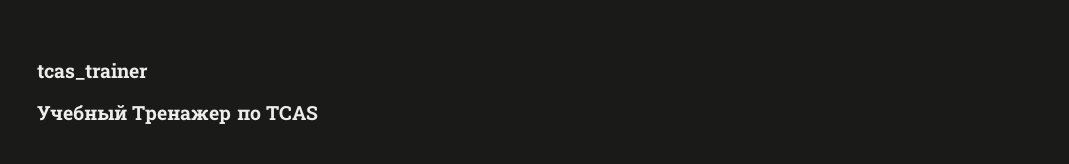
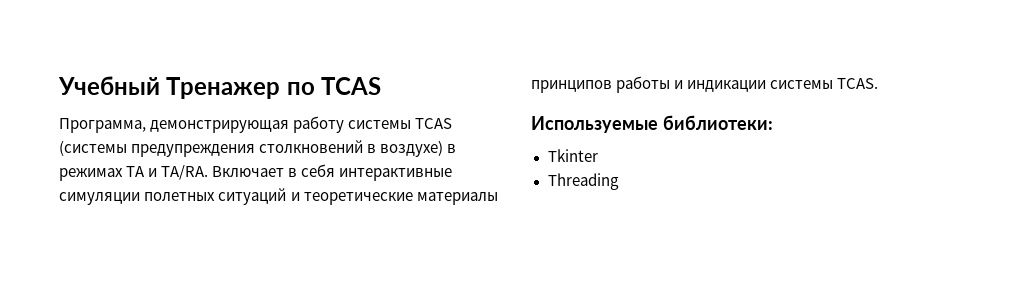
[37,63,148,80] tcas_trainer // -> (58, 85) none
(318, 113) none -> [59,116,453,133] [59,140,457,157] [59,164,453,181] [59,188,498,205] [531,76,879,93] [531,115,773,133] [547,149,598,162] [547,173,619,190] // Программа, демонстрирующая работу системы TCAS (системы предупреждения столкновений в воздухе) в режимах TA и TA/RA. Включает в себя интерактивные симуляции полетных ситуаций и теоретические материалы принципов работы и индикации системы TCAS. // Используемые библиотеки: // Tkinter // Threading

